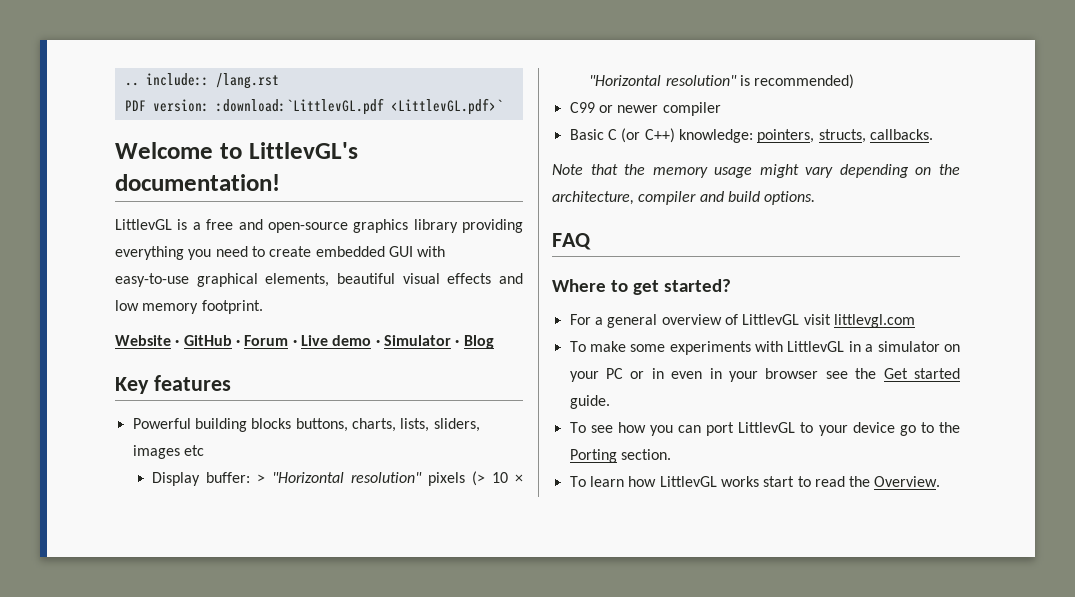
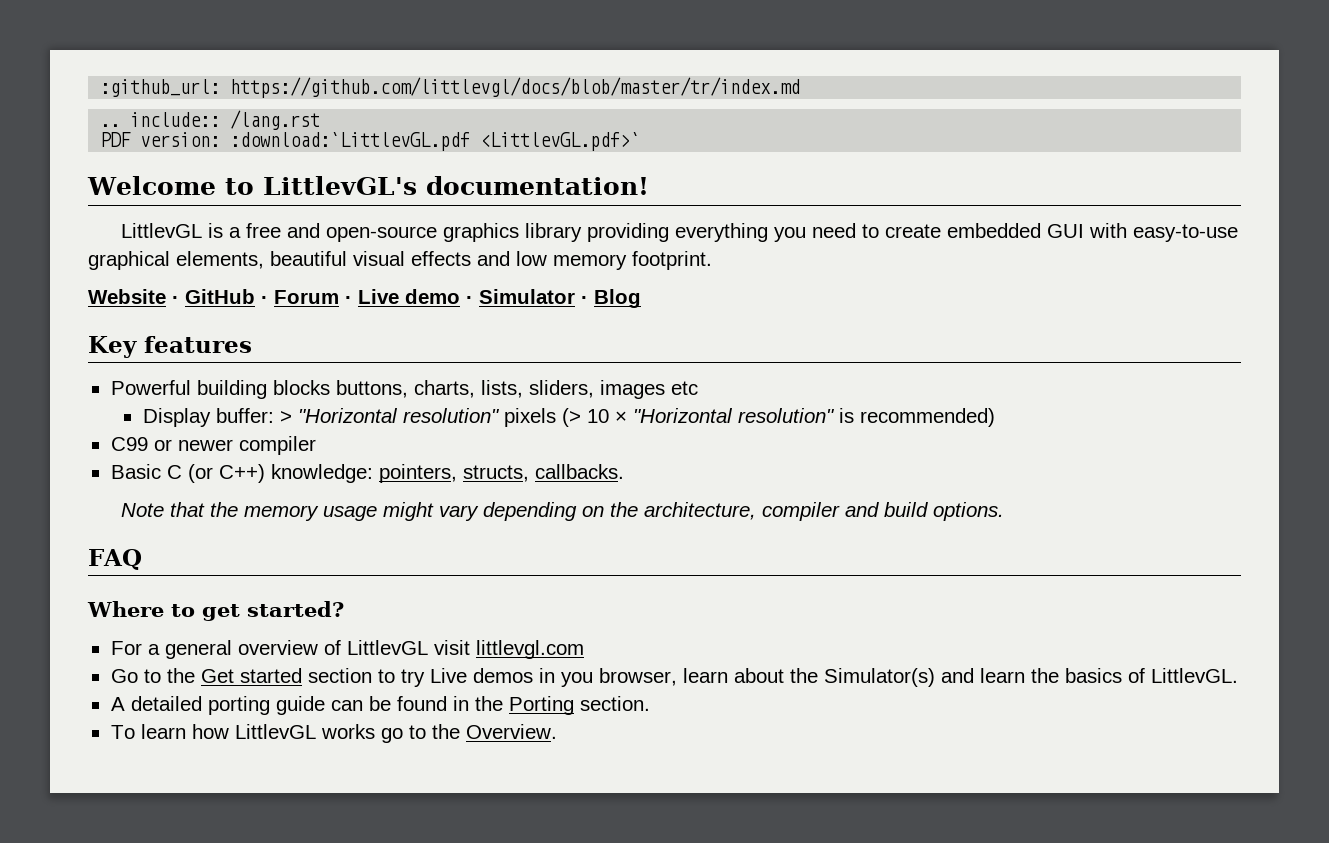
(124, 84) none -> [100,77,801,98] :github_url: https://github.com/littlevgl/docs/blob/master/tr/index.md //
[569,341,960,355] [569,368,960,382] [569,395,610,409] [569,422,934,436] To make some experiments with LittlevGL in a simulator on your PC or in even in your browser see the Get started guide. // To see how you can port LittlevGL to your device go to -> [110,668,1238,687] [110,696,469,715] Go to the Get started section to try Live demos in you browser, learn about the Simulator(s) and learn the basics of LittlevGL. // A detailed porting guide can be found in
[763,476,845,487] start to read -> [380,725,426,743] go to

